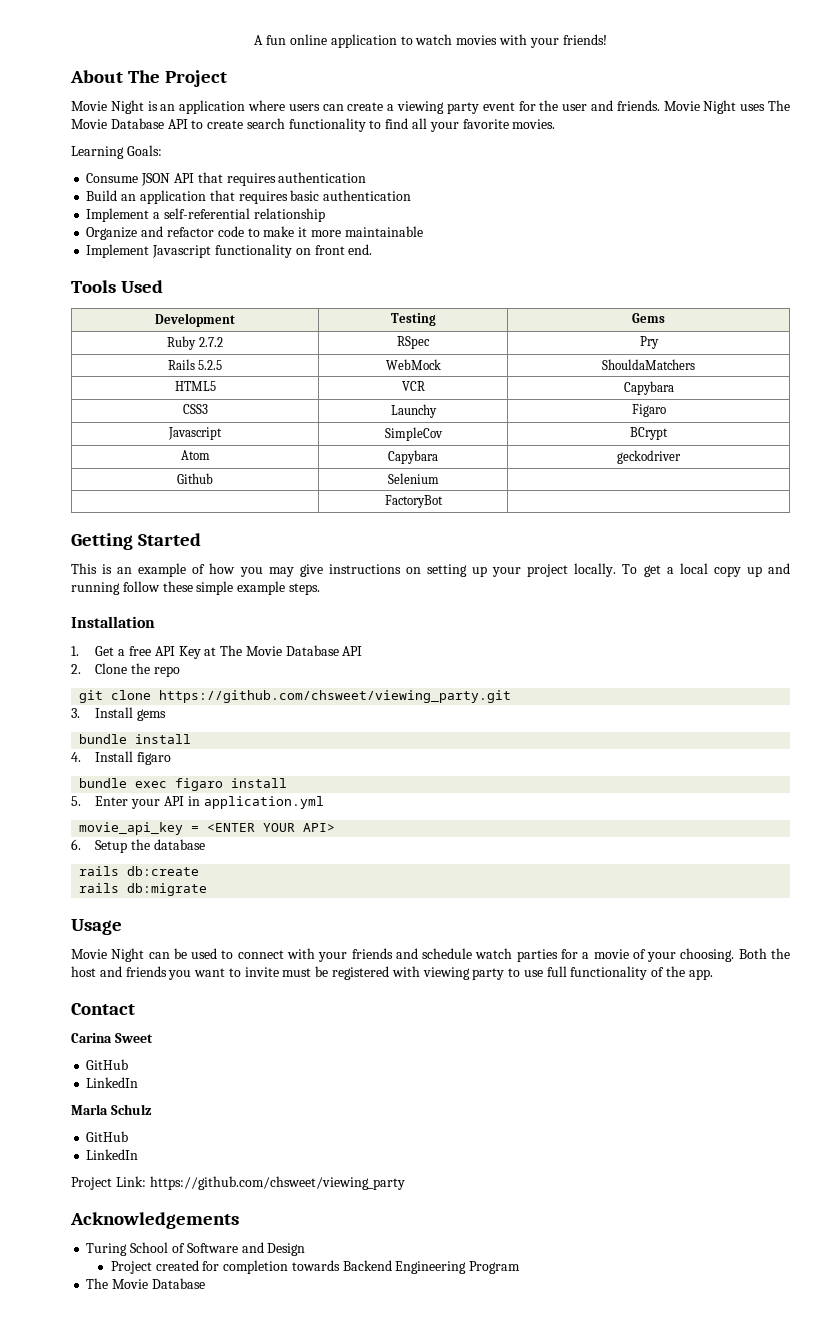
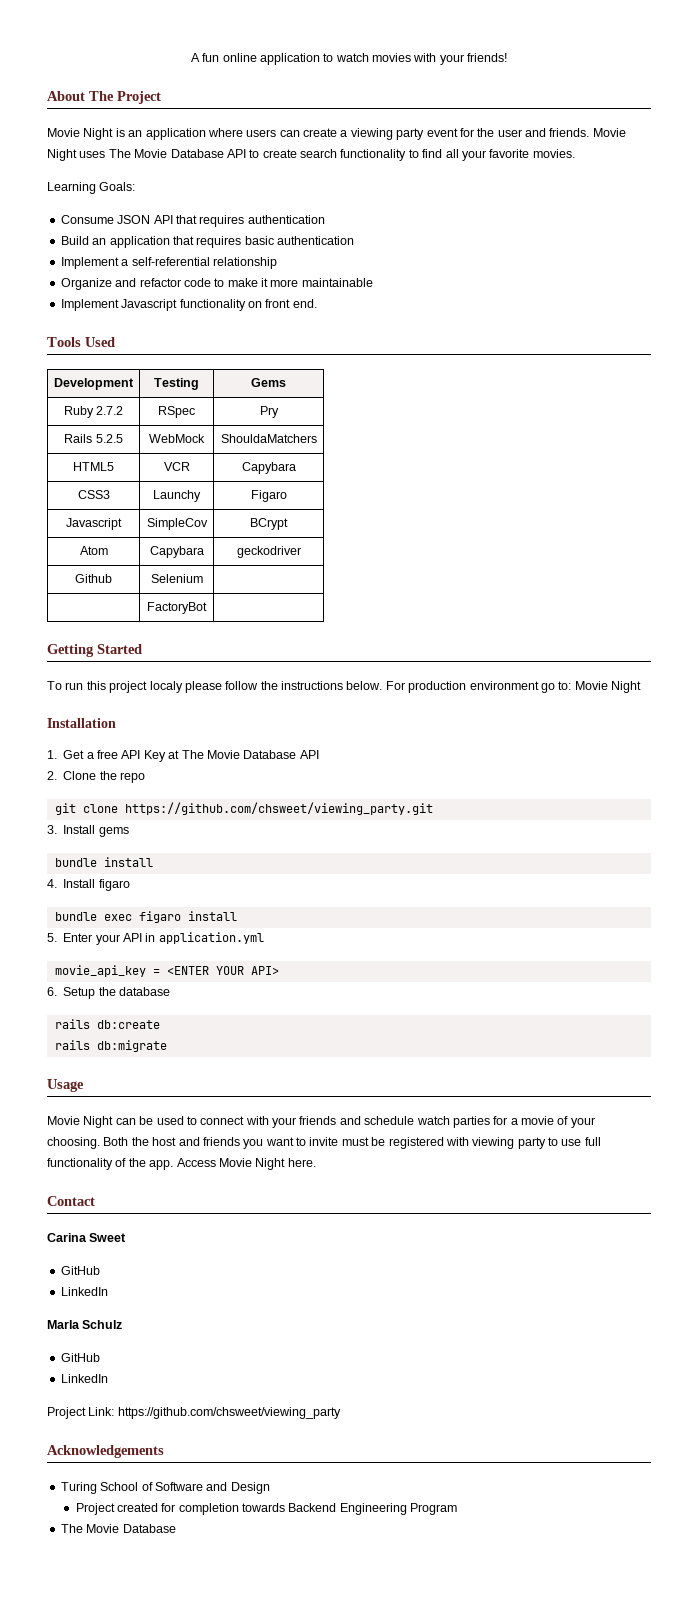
[71,563,791,577] [71,581,320,595] This is an example of how you may give instructions on setting up your project locally. To get a local copy up and running follow these simple example steps. -> [47,681,641,693] To run this project localy please follow the instructions below. For production environment go to: Movie Night
(713, 974) none -> [176,1158,316,1170] Access Movie Night here.

